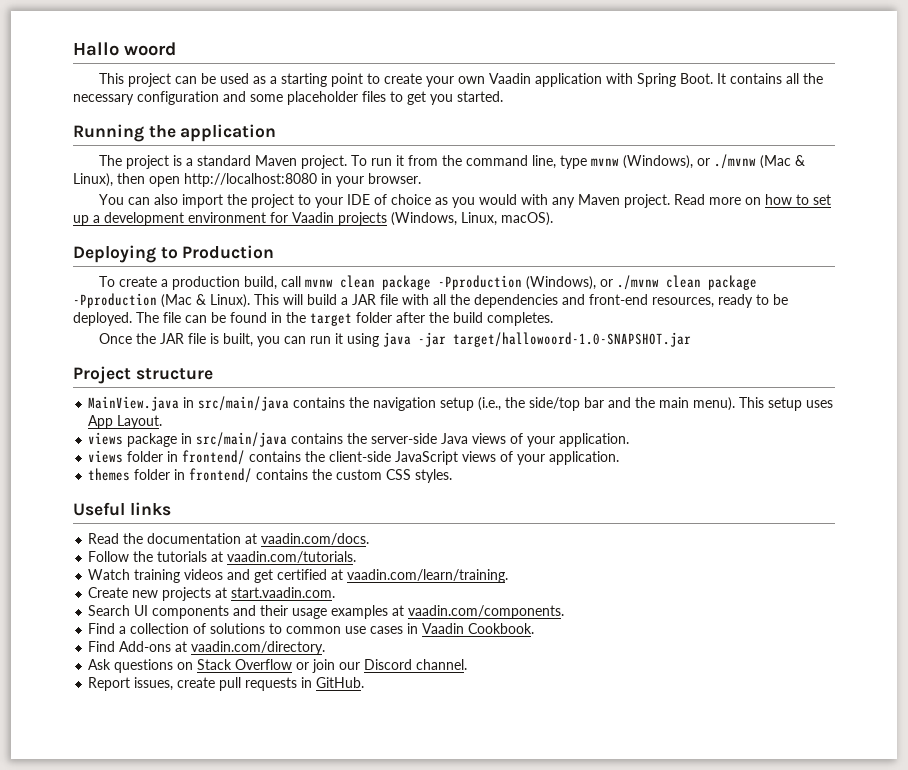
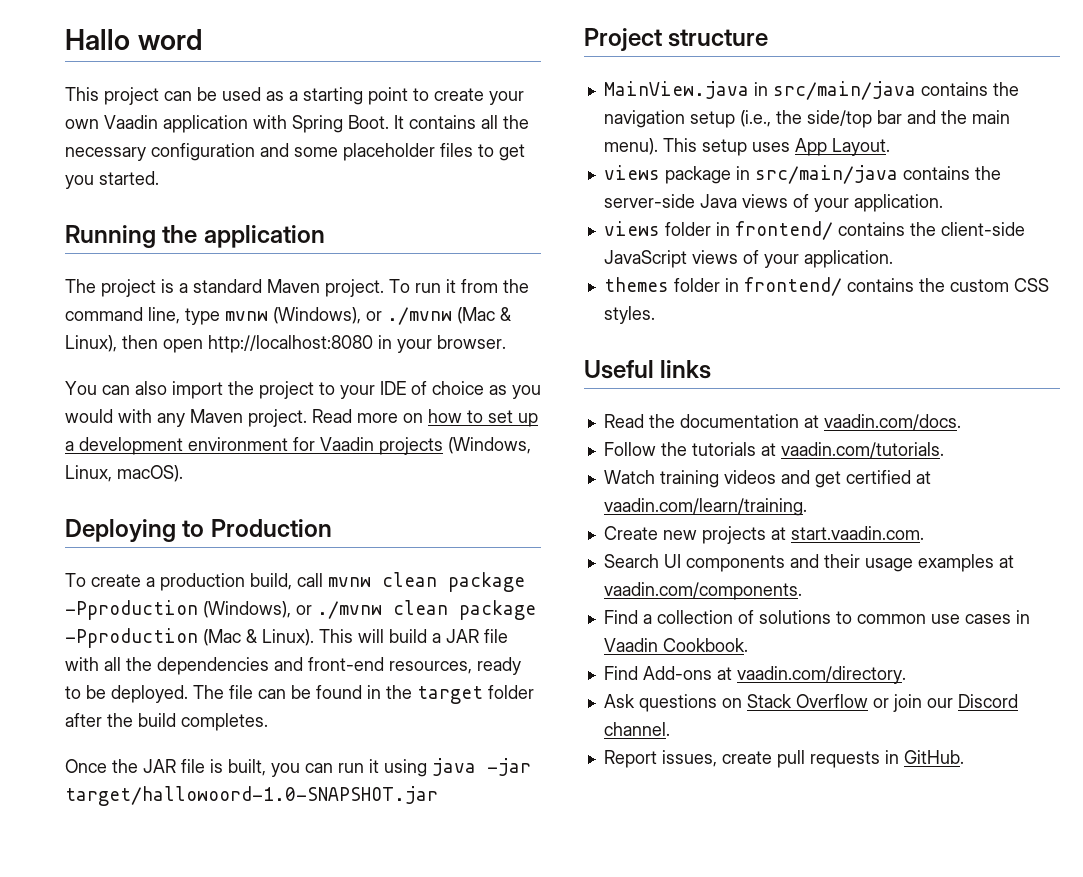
[124,42,176,56] woord -> [137,29,202,50] word

